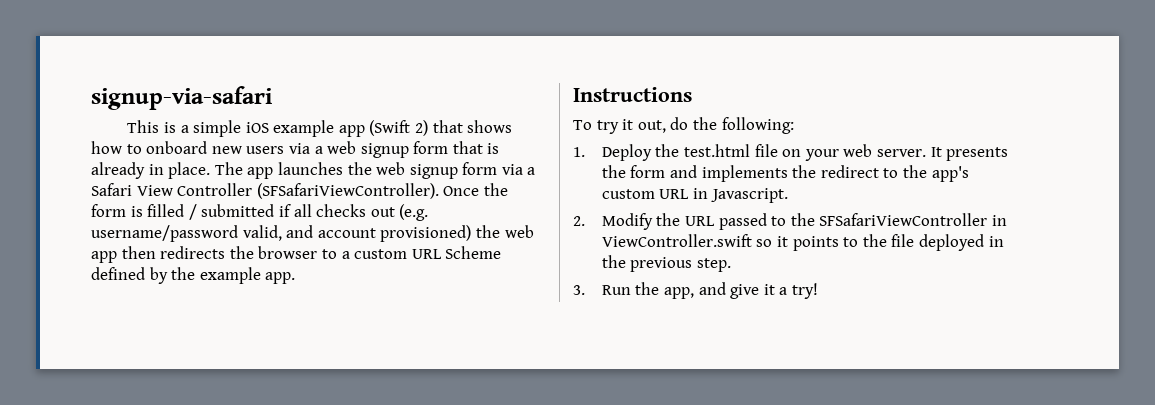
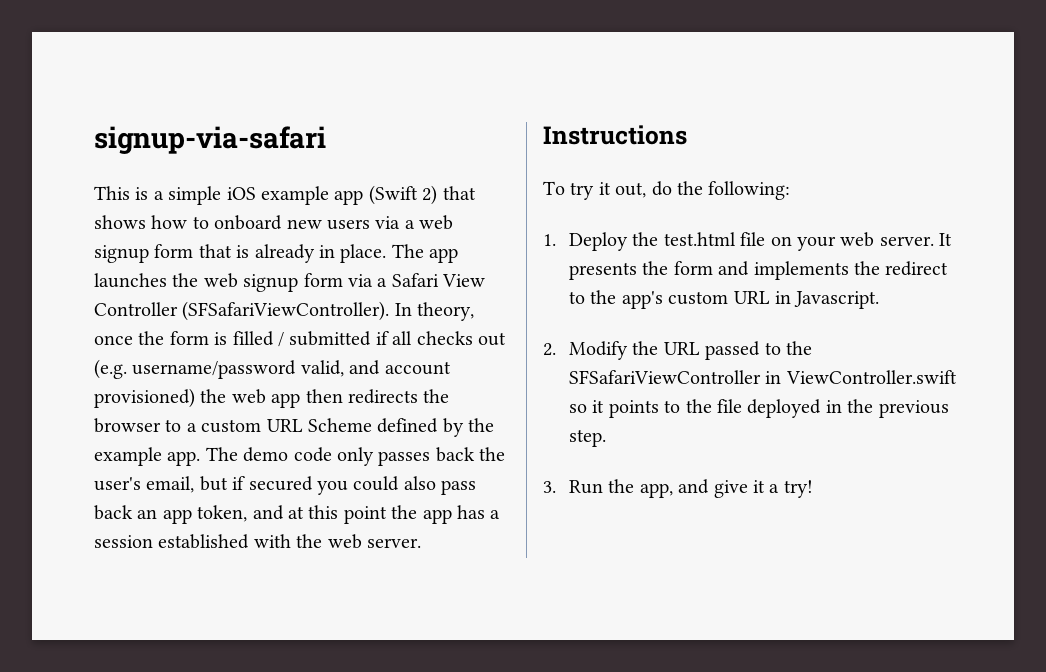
[443,186,480,196] Once -> [394,302,475,321] [94,335,133,345] In theory, once
(296, 278) none -> [205,447,506,466] [94,476,477,495] [94,505,501,524] [94,534,421,549] The demo code only passes back the user's email, but if secured you could also pass back an app token, and at this point the app has a session established with the web server.

